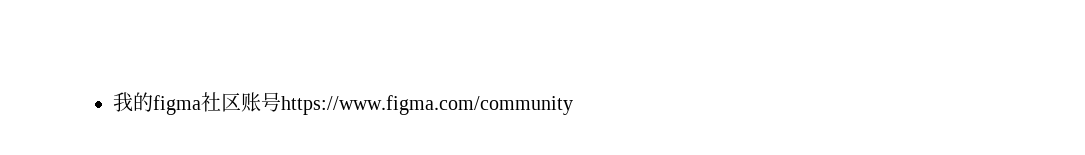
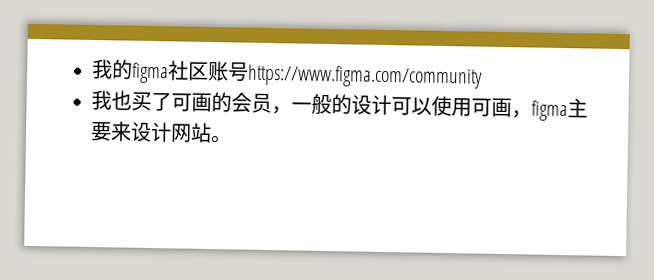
(573, 105) none -> [91,89,588,122] [90,121,232,144] // 我也买了可画的会员，一般的设计可以使用可画，figma主要来设计网站。

